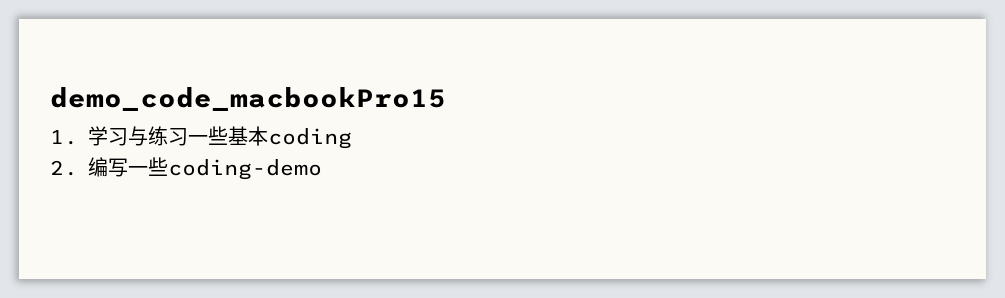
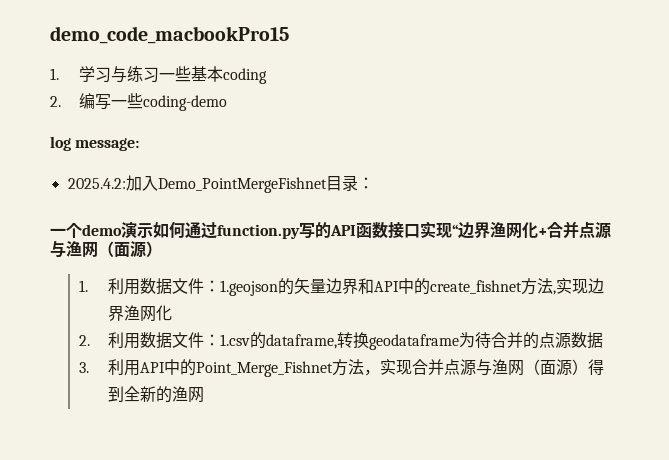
(322, 169) none -> [50,136,140,151] [67,175,374,193] [50,221,611,239] [50,241,162,258] [78,278,604,296] [107,305,172,322] [78,332,603,350] [78,359,604,377] [107,386,204,403] // log message: // 2025.4.2:加入Demo_PointMergeFishnet目录： // 一个demo演示如何通过function.py写的API函数接口实现“边界渔网化+合并点源与渔网（面源） // 1.利用数据文件：1.geojson的矢量边界和API中的create_fishnet方法,实现边界渔网化 // 2.利用数据文件：1.csv的dataframe,转换geodataframe为待合并的点源数据 // 3.利用API中的Point_Merge_Fishnet方法，实现合并点源与渔网（面源）得到全新的渔网

